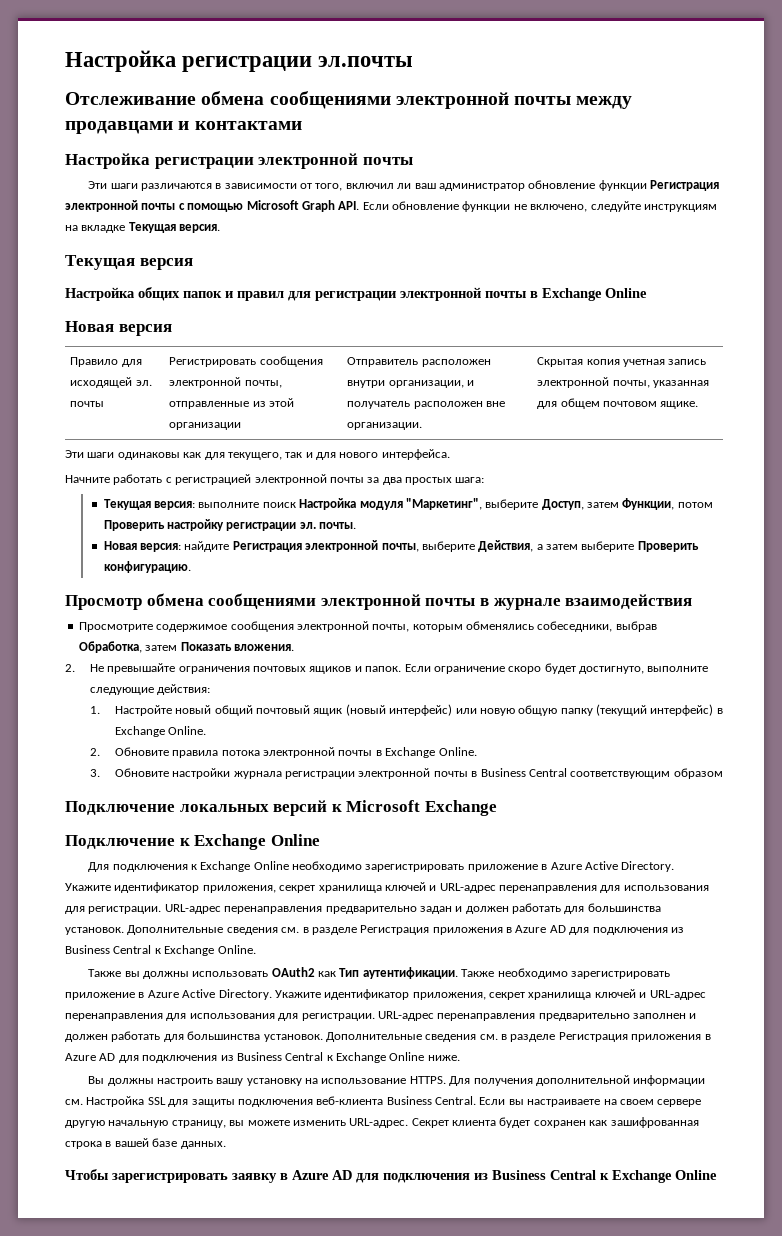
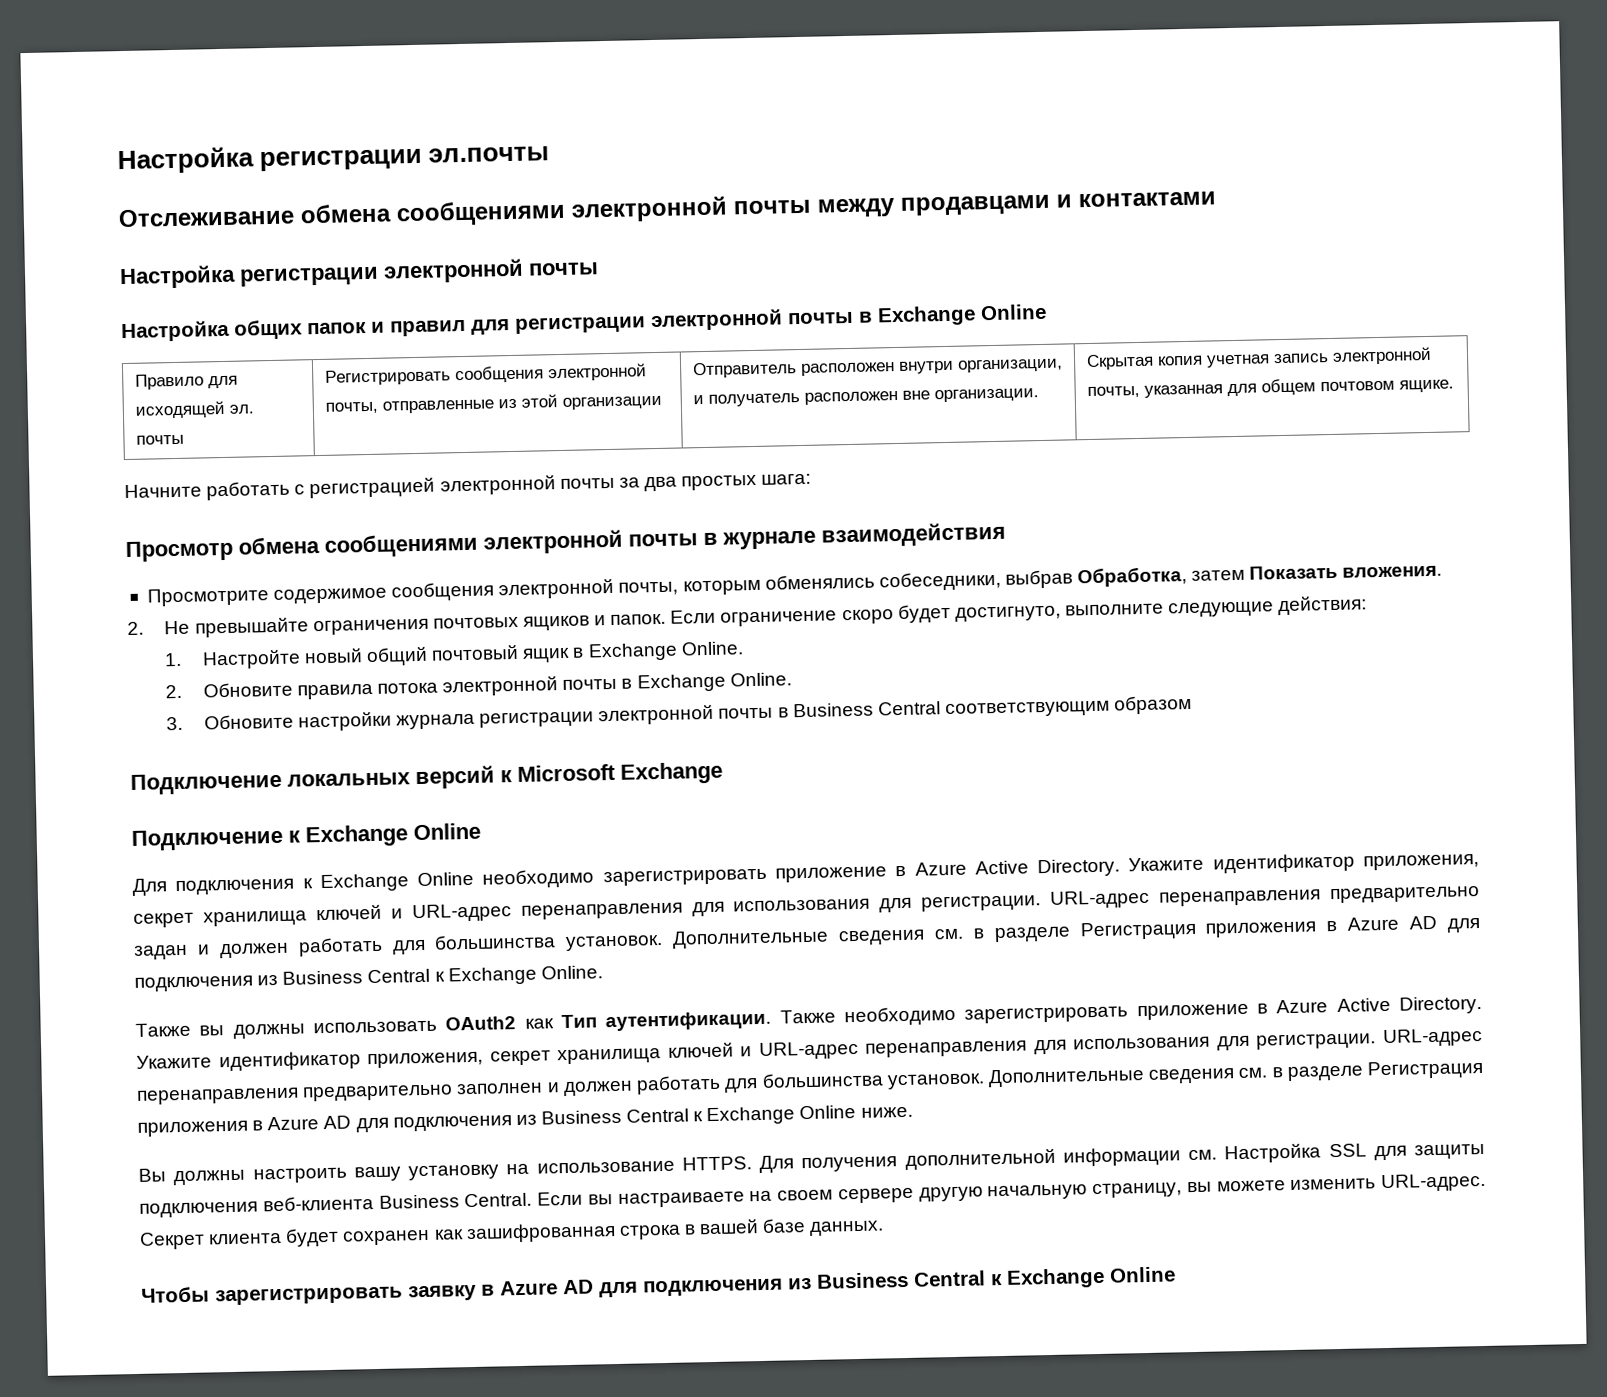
[88,180,720,191] [65,200,717,212] [65,222,221,233] [65,255,193,270] // Эти шаги различаются в зависимости от того, включил ли ваш администратор обновление функции Регистрация электронной почты с помощью Microsoft Graph API. Если обновление функции не включено, следуйте инструкциям на вкладке Текущая версия. // Текущая версия -> (599, 269) none
[65,321,172,336] // Новая версия -> (1047, 312) none
[65,449,450,460] // Эти шаги одинаковы как для текущего, так и для нового интерфейса. -> (1454, 386) none
[103,498,713,510] [103,519,357,531] [103,540,699,552] [103,561,191,573] // Текущая версия: выполните поиск Настройка модуля "Маркетинг", выберите Доступ, затем Функции, потом Проверить настройку регистрации эл. почты. // Новая версия: найдите Регистрация электронной почты, выберите Действия, а затем выберите Проверить конфигурацию. -> (812, 479) none
[345,704,714,716] (новый интерфейс) или новую общую папку (текущий интерфейс) -> (571, 655) none

